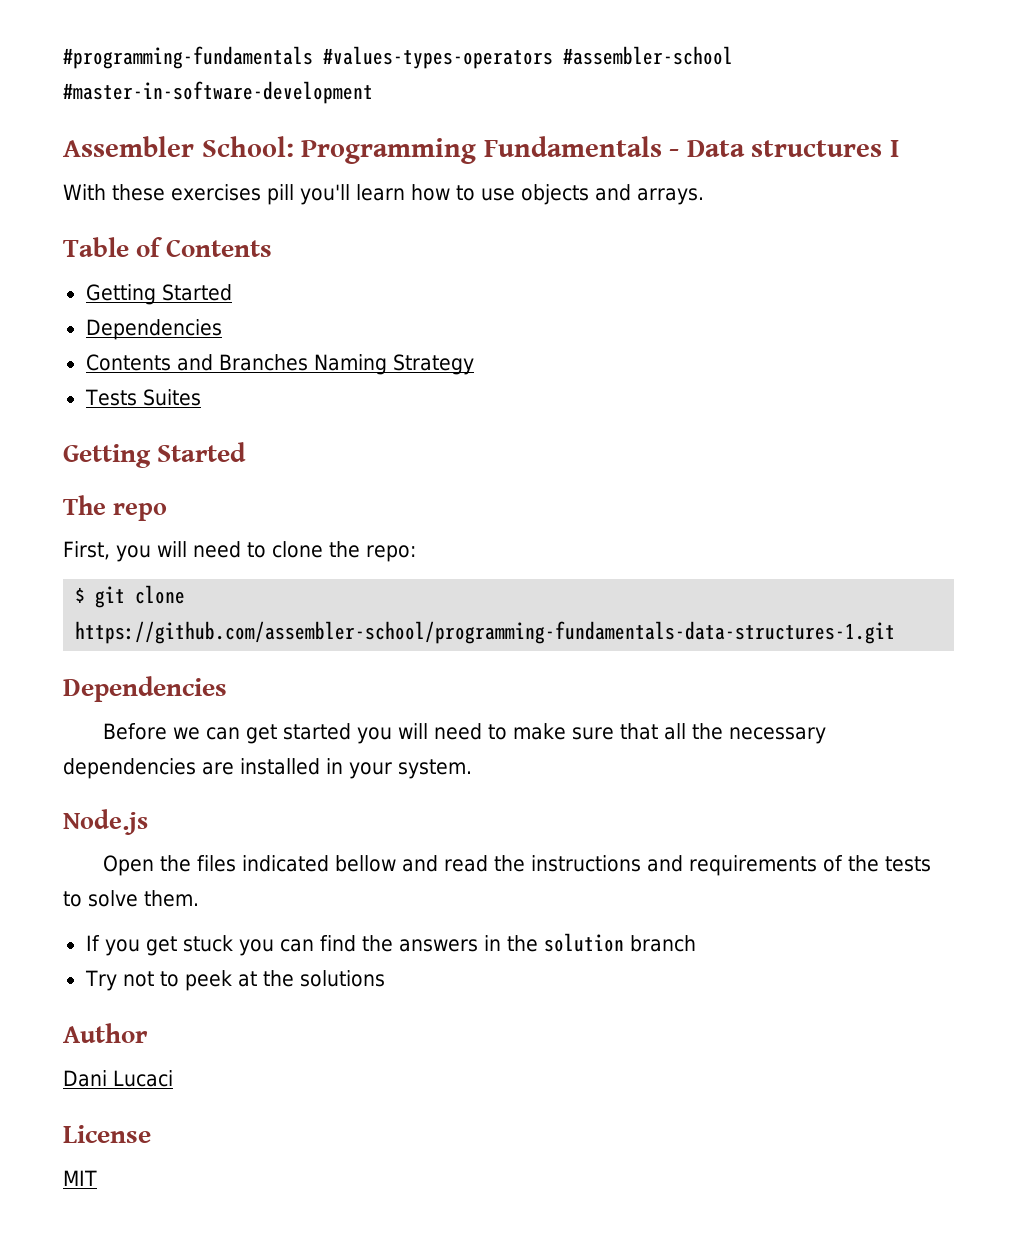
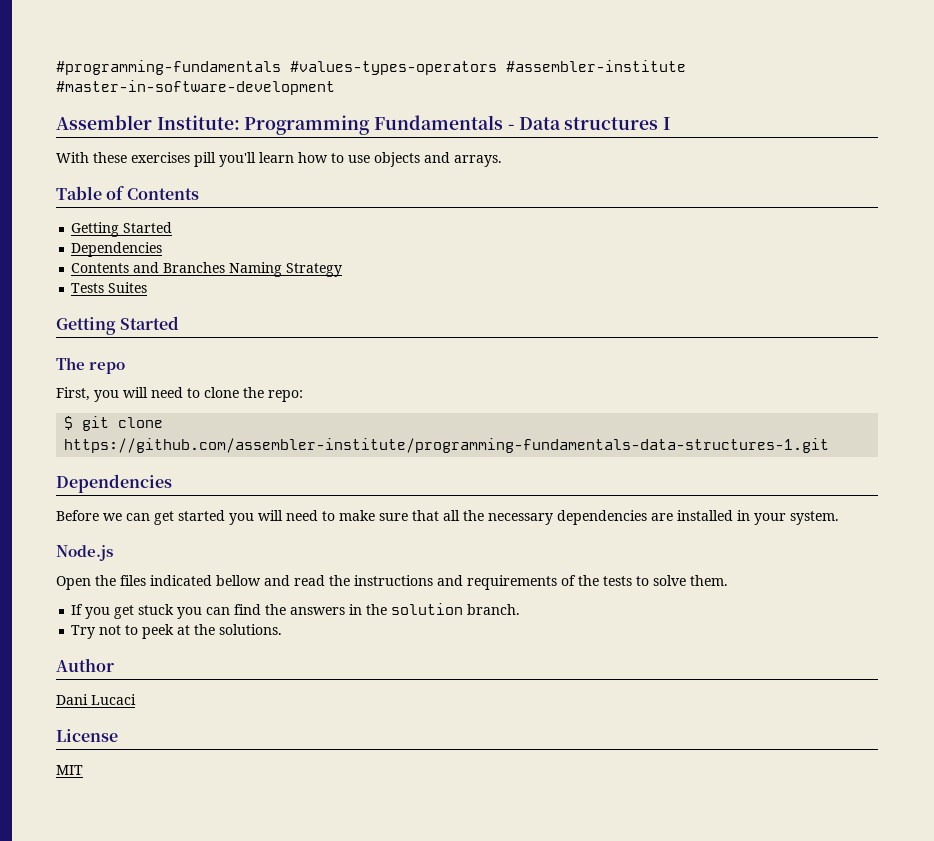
[563,46,733,65] #assembler-school -> [506,60,686,72] #assembler-institute
[201,136,294,157] School: -> [156,115,240,130] Institute:
[75,621,896,644] https://github.com/assembler-school/programming-fundamentals-data-structures-1.git -> [64,438,830,453] https://github.com/assembler-institute/programming-fundamentals-data-structures-1.git
[629,935,696,952] branch -> [467,604,521,615] branch.
[299,970,385,987] solutions -> [219,624,283,635] solutions.

